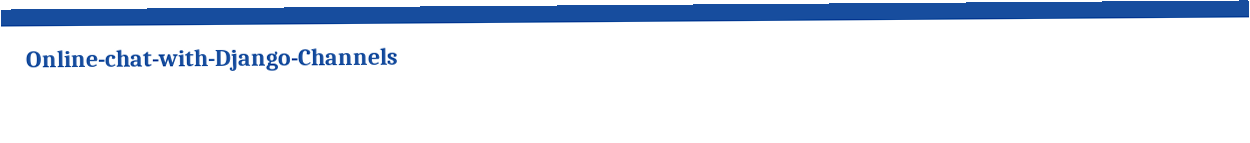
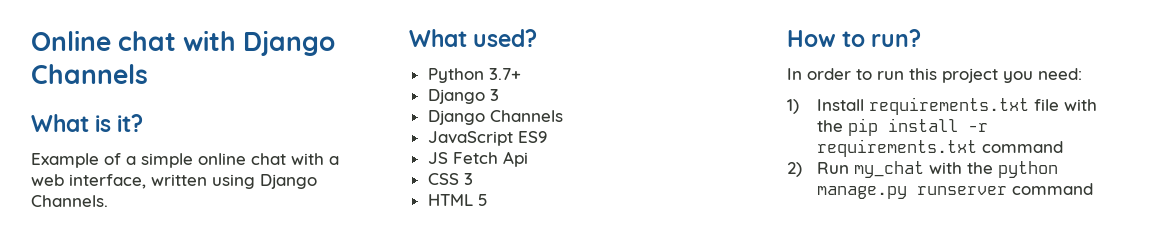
[25,47,398,73] Online-chat-with-Django-Channels -> [31,30,336,56] [31,64,148,84] [31,114,144,132] [31,153,339,168] [31,174,317,189] [31,195,108,207] [409,29,538,47] [427,68,521,83] [427,89,499,104] [427,110,563,125] [427,131,547,146] [427,151,528,167] [427,173,473,185] [427,194,488,206] [787,29,922,47] [787,68,1082,83] [787,97,1098,115] [817,118,989,136] [817,139,1064,157] [787,161,1059,178] [817,183,1094,199] Online chat with Django Channels // What is it? // Example of a simple online chat with a web interface, written using Django Channels. // What used? // Python 3.7+ // Django 3 // Django Channels // JavaScript ES9 // JS Fetch Api // CSS 3 // HTML 5 // How to run? // In order to run this project you need: // 1) Install requirements.txt file with the pip install -r requirements.txt command // 2) Run my_chat with the python manage.py runserver command

